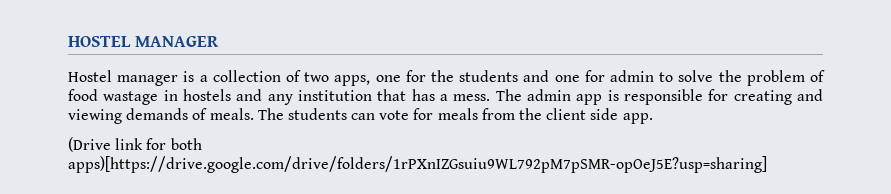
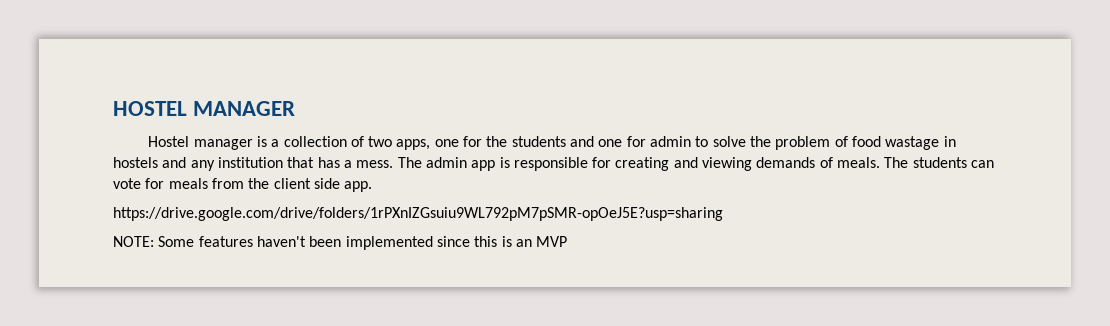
[68,137,202,152] [68,156,767,173] (Drive link for both apps)[https://drive.google.com/drive/folders/1rPXnIZGsuiu9WL792pM7pSMR-opOeJ5E?usp=sharing] -> [113,207,723,221] [113,236,568,250] https://drive.google.com/drive/folders/1rPXnIZGsuiu9WL792pM7pSMR-opOeJ5E?usp=sharing // NOTE: Some features haven't been implemented since this is an MVP

